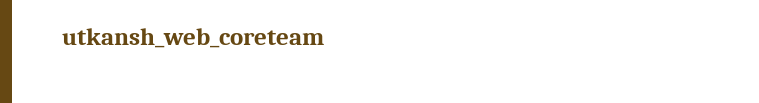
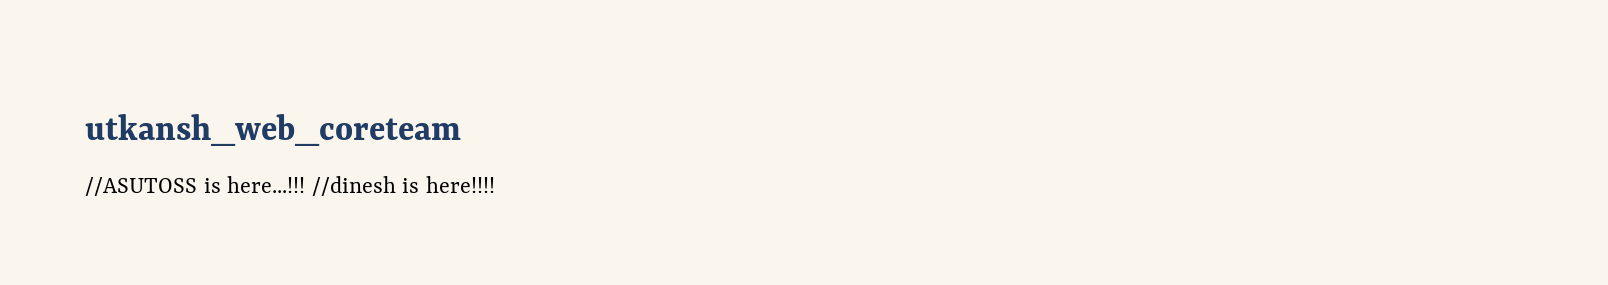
(324, 38) none -> [85,176,496,196] // //ASUTOSS is here...!!! //dinesh is here!!!!

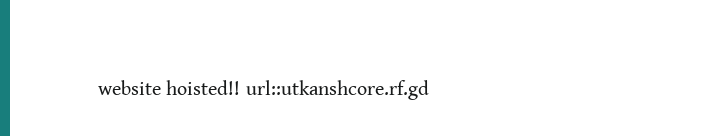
[85,114,461,146] [85,176,496,196] utkansh_web_coreteam // //ASUTOSS is here...!!! //dinesh is here!!!! -> [98,80,429,100] website hoisted!! url::utkanshcore.rf.gd

